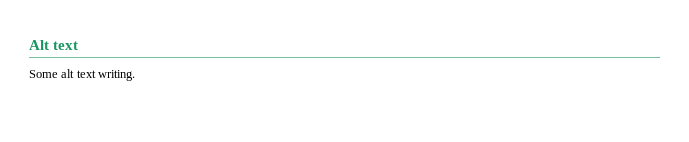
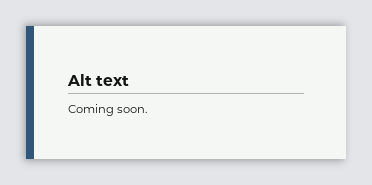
[29,69,136,81] Some alt text writing. -> [68,104,148,116] Coming soon.

